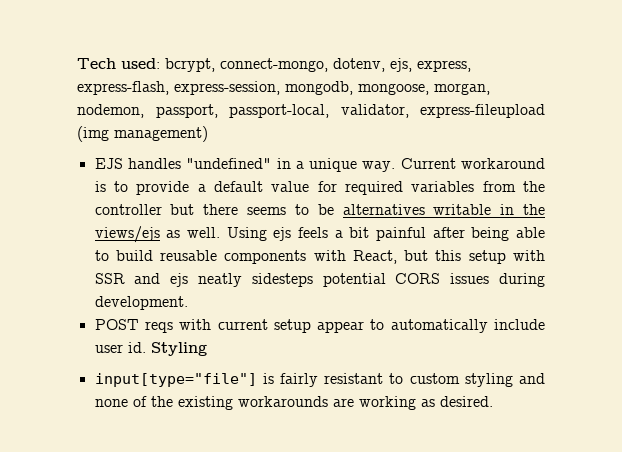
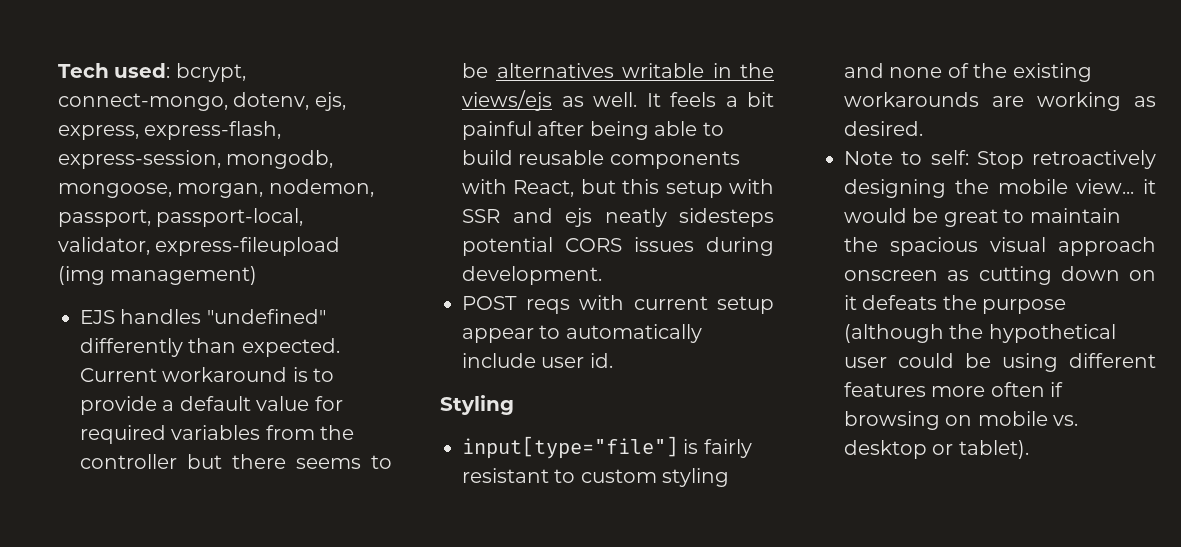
[276,158,396,172] in a unique way. -> [80,338,340,357] differently than expected.
[226,227,292,241] Using ejs -> [646,93,661,107] It
(146, 347) none -> (613, 360) //
(493, 401) none -> [844,150,1156,169] [844,179,1156,198] [844,208,1121,227] [844,237,1156,256] [844,266,1156,285] [844,295,1067,314] [844,324,1116,343] [844,353,1156,372] [844,382,1064,397] [844,411,1079,430] [844,440,1029,459] // Note to self: Stop retroactively designing the mobile view... it would be great to maintain the spacious visual approach onscreen as cutting down on it defeats the purpose (although the hypothetical user could be using different features more often if browsing on mobile vs. desktop or tablet).

